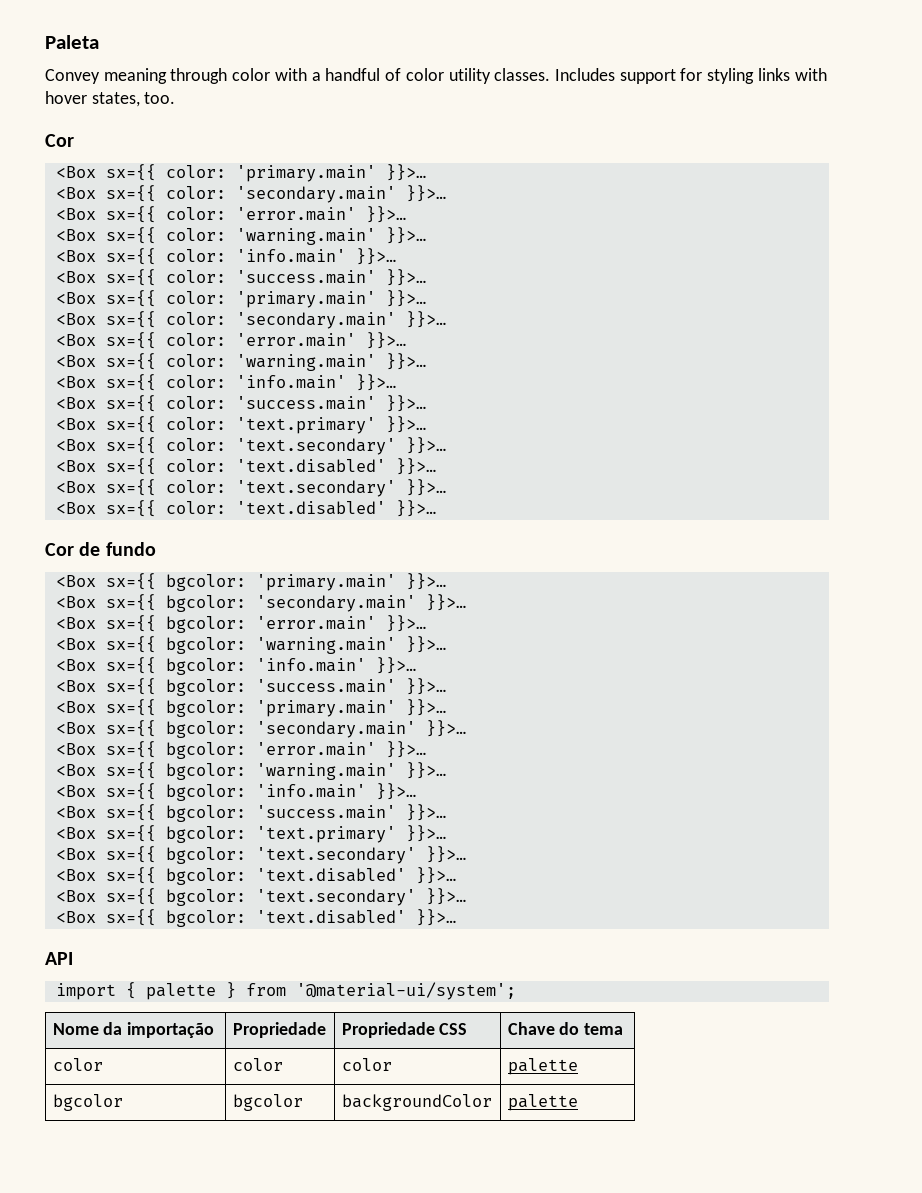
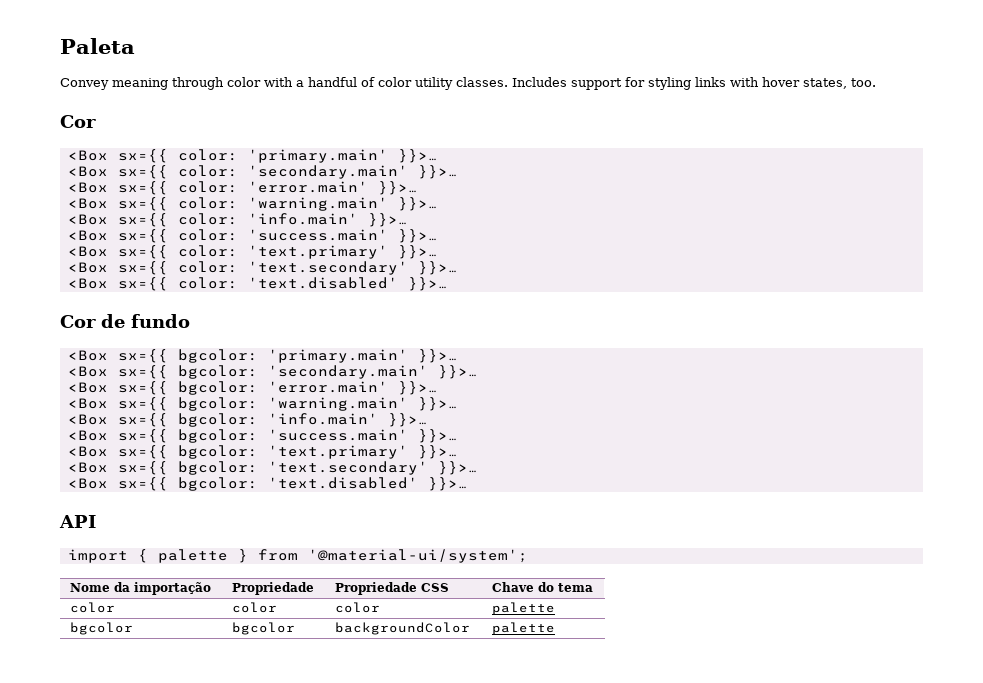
[55,290,426,308] [55,311,446,329] [55,332,406,349] [55,353,426,371] [55,374,396,391] [55,395,426,412] // <Box sx={{ color: 'primary.main' }}>… // <Box sx={{ color: 'secondary.main' }}>… // <Box sx={{ color: 'error.main' }}>… // <Box sx={{ color: 'warning.main' }}>… // <Box sx={{ color: 'info.main' }}>… // <Box sx={{ color: 'success.main' }}>… -> (438, 236) none
[55,479,446,497] [55,500,436,517] // <Box sx={{ color: 'text.secondary' }}>… // <Box sx={{ color: 'text.disabled' }}>… -> (448, 284) none
[55,699,446,717] [55,720,466,738] [55,741,426,759] [55,762,446,780] [55,783,416,801] [55,804,446,822] // <Box sx={{ bgcolor: 'primary.main' }}>… // <Box sx={{ bgcolor: 'secondary.main' }}>… // <Box sx={{ bgcolor: 'error.main' }}>… // <Box sx={{ bgcolor: 'warning.main' }}>… // <Box sx={{ bgcolor: 'info.main' }}>… // <Box sx={{ bgcolor: 'success.main' }}>… -> (458, 436) none
[55,888,466,906] [55,909,456,927] // <Box sx={{ bgcolor: 'text.secondary' }}>… // <Box sx={{ bgcolor: 'text.disabled' }}>… -> (468, 484) none

